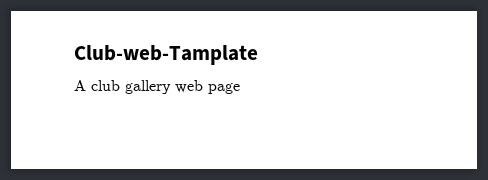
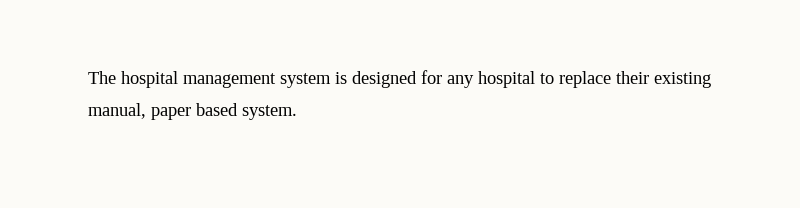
[74,45,258,65] [74,80,240,94] Club-web-Tamplate // A club gallery web page -> [88,70,711,88] [88,103,297,120] The hospital management system is designed for any hospital to replace their existing manual, paper based system.

